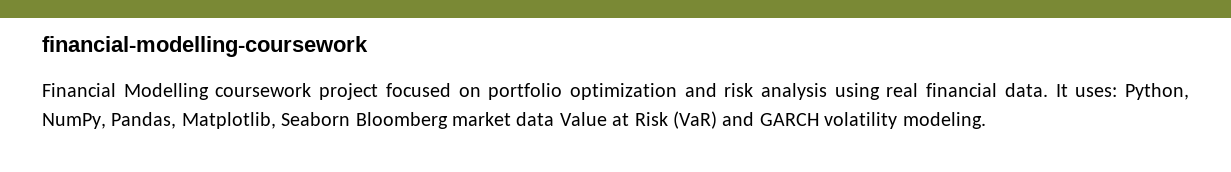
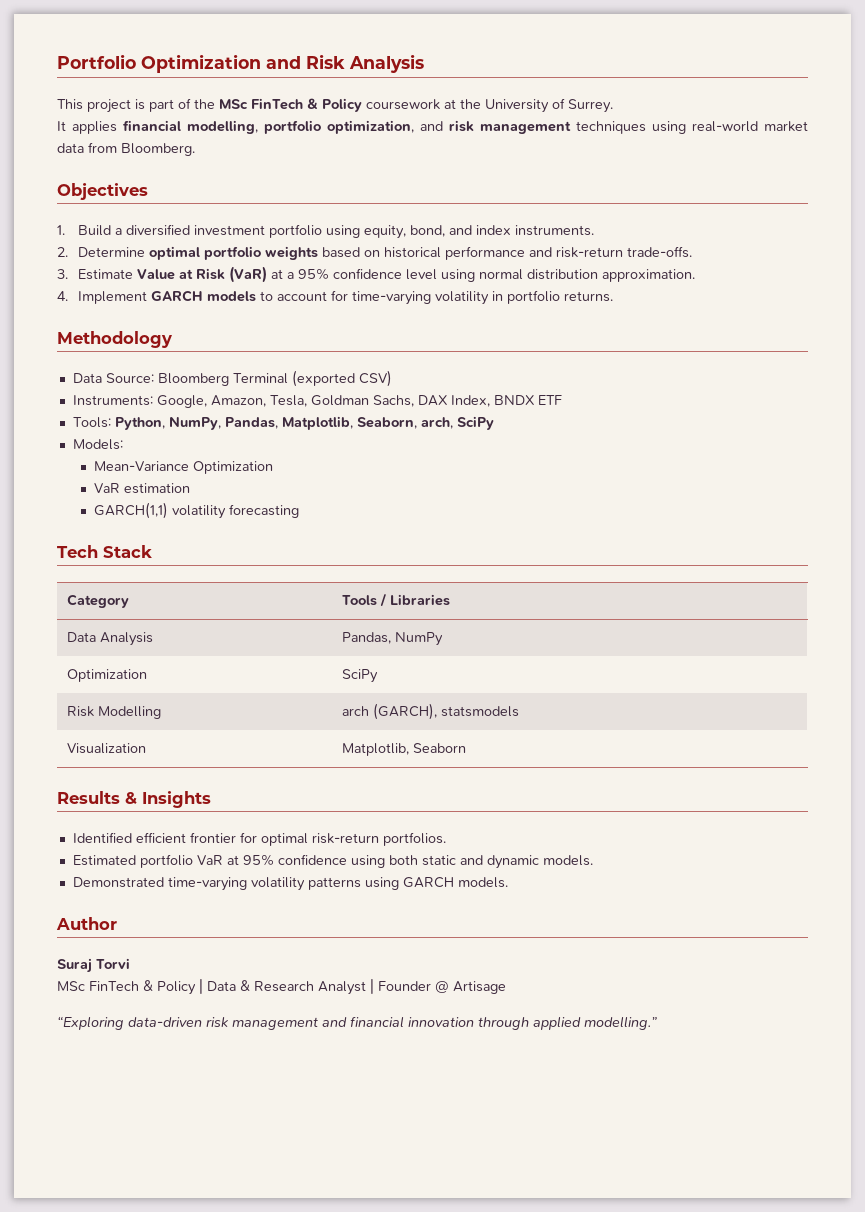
[42,36,368,57] [42,83,1190,100] [42,111,986,129] financial-modelling-coursework // Financial Modelling coursework project focused on portfolio optimization and risk analysis using real financial data. It uses: Python, NumPy, Pandas, Matplotlib, Seaborn Bloomberg market data Value at Risk (VaR) and GARCH volatility modeling. -> [57,54,424,73] [57,98,613,113] [57,120,808,134] [57,142,195,156] [57,183,148,200] [57,224,594,239] [57,246,692,260] [57,266,695,283] [57,290,613,305] [57,331,172,348] [72,370,392,387] [72,395,562,408] [72,416,494,430] [72,439,123,450] [93,461,273,474] [93,483,190,494] [93,502,299,519] [57,545,152,558] [67,594,130,608] [342,593,451,607] [67,632,154,646] [342,632,444,646] [67,669,148,682] [342,669,379,683] [67,706,162,719] [342,703,520,720] [67,743,147,754] [342,743,467,756] [57,791,211,808] [72,832,446,846] [72,854,593,869] [72,877,508,891] [56,917,117,930] [57,958,130,973] [57,978,506,995] [57,1016,657,1030] Portfolio Optimization and Risk Analysis // This project is part of the MSc FinTech & Policy coursework at the University of Surrey. // It applies financial modelling, portfolio optimization, and risk management techniques using real-world market data from Bloomberg. // Objectives // 1. Build a diversified investment portfolio using equity, bond, and index instruments. // 2. Determine optimal portfolio weights based on historical performance and risk-return trade-offs. // 3. Estimate Value at Risk (VaR) at a 95% confidence level using normal distribution approximation. // 4. Implement GARCH models to account for time-varying volatility in portfolio returns. // Methodology // Data Source: Bloomberg Terminal (exported CSV) // Instruments: Google, Amazon, Tesla, Goldman Sachs, DAX Index, BNDX ETF // Tools: Python, NumPy, Pandas, Matplotlib, Seaborn, arch, SciPy // Models: // Mean-Variance Optimization // VaR estimation // GARCH(1,1) volatility forecasting // Tech Stack // Category | Tools / Libraries // Data Analysis | Pandas, NumPy // Optimization | SciPy // Risk Modelling | arch (GARCH), statsmodels // Visualization | Matplotlib, Seaborn // Results & Insights // Identified efficient frontier for optimal risk-return portfolios. // Estimated portfolio VaR at 95% confidence using both static and dynamic models. // Demonstrated time-varying volatility patterns using GARCH models. // Author // Suraj Torvi // MSc FinTech & Policy | Data & Research Analyst | Founder @ Artisage // “Exploring data-driven risk management and financial innovation through applied modelling.”

